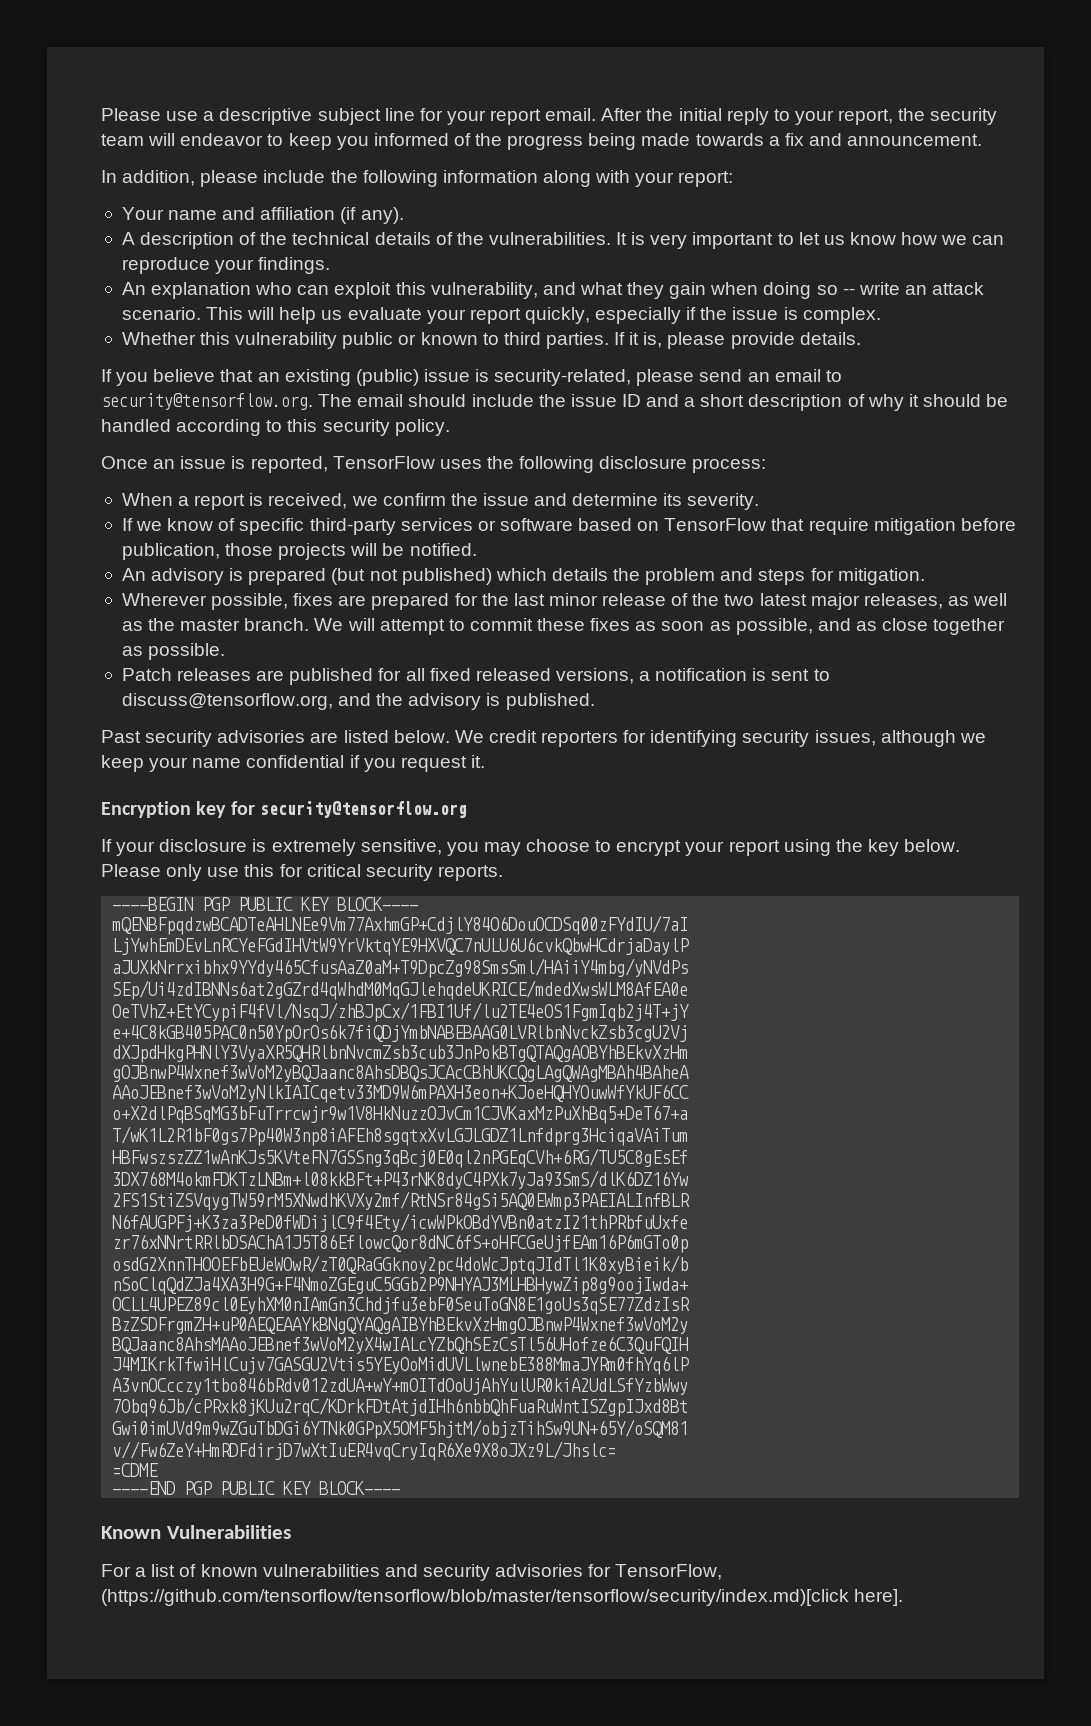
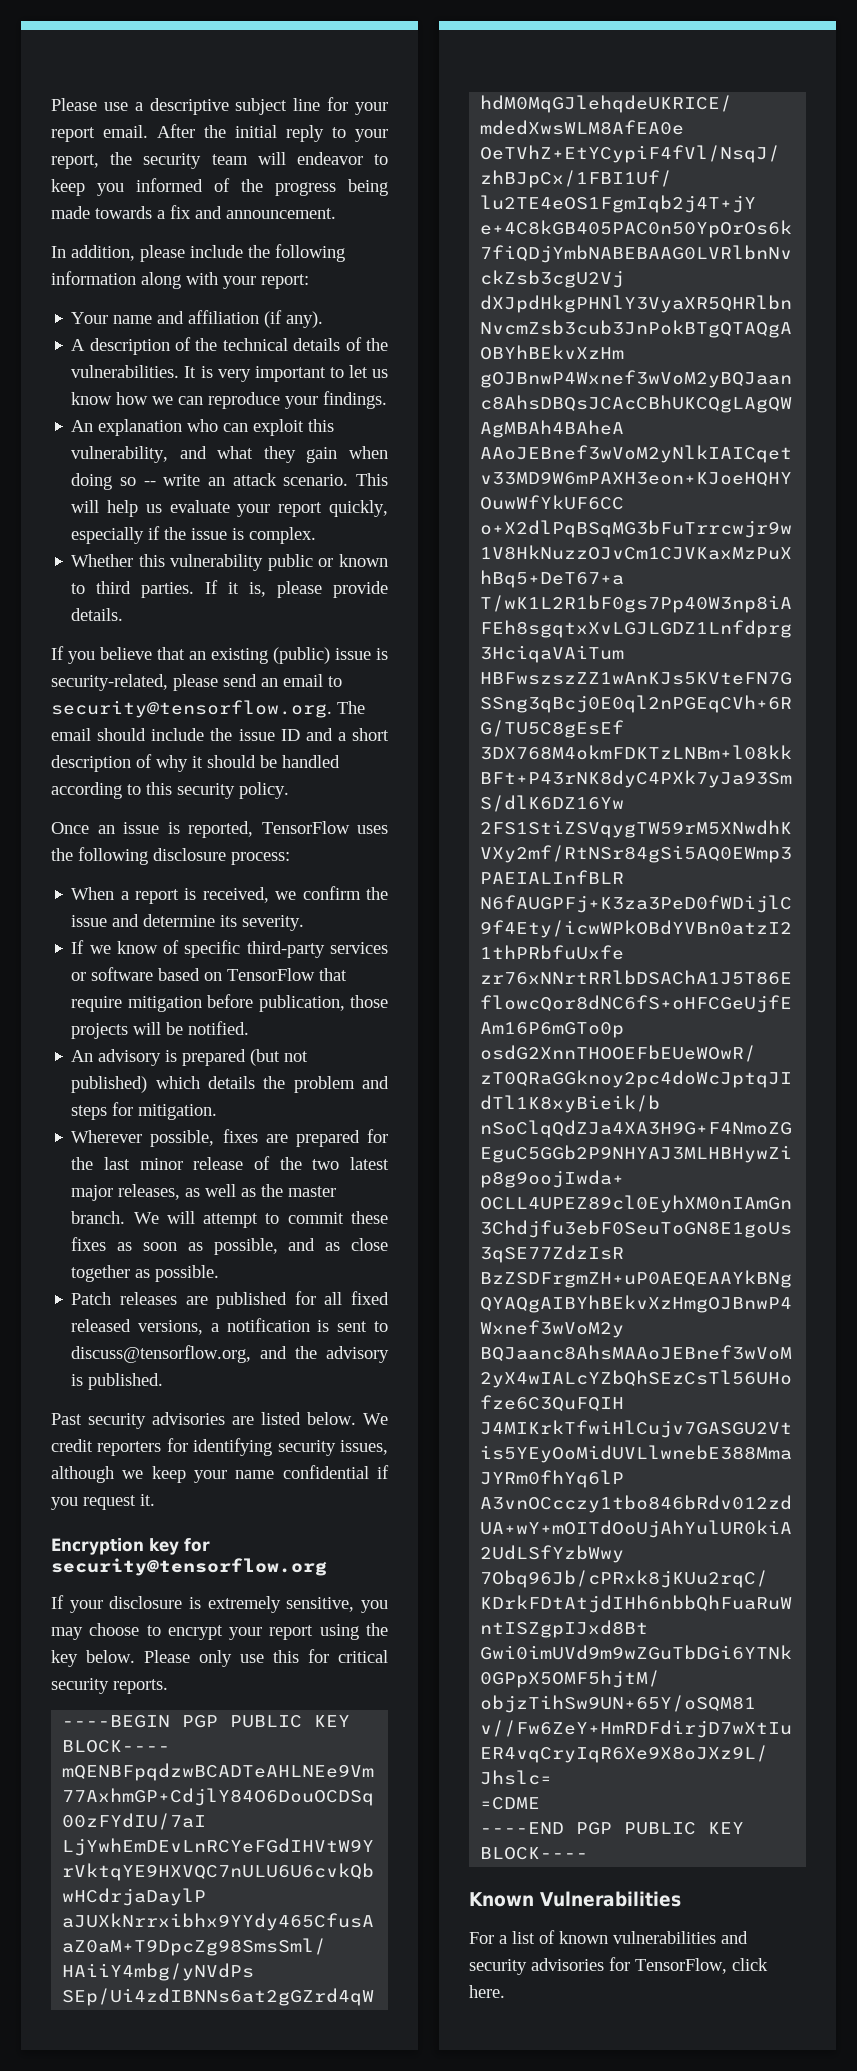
[101,1589,904,1606] (https://github.com/tensorflow/tensorflow/blob/master/tensorflow/security/index.md)[click here]. -> [732,1958,768,1971] [469,1985,505,1998] click here.

